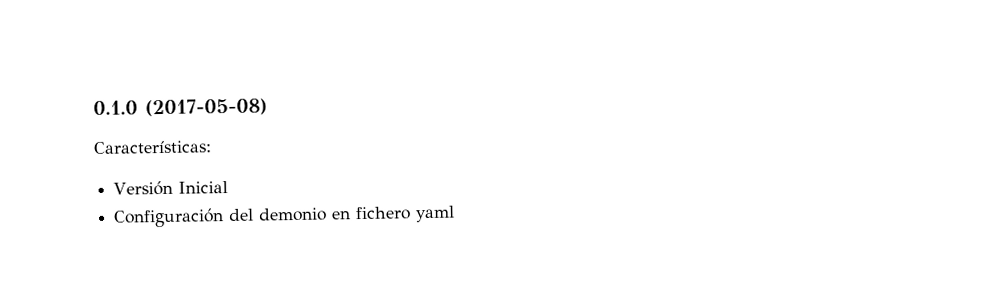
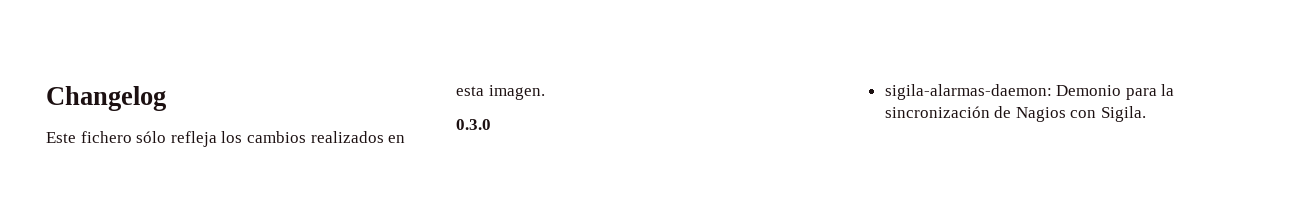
[93,98,268,117] [93,140,212,155] [113,180,229,196] [113,205,456,228] 0.1.0 (2017-05-08) // Características: // Versión Inicial // Configuración del demonio en fichero yaml -> [46,86,166,111] [46,131,406,147] [456,85,545,100] [456,119,491,130] [884,84,1175,100] [884,106,1147,122] Changelog // Este fichero sólo refleja los cambios realizados en esta imagen. // 0.3.0 // sigila-alarmas-daemon: Demonio para la sincronización de Nagios con Sigila.

